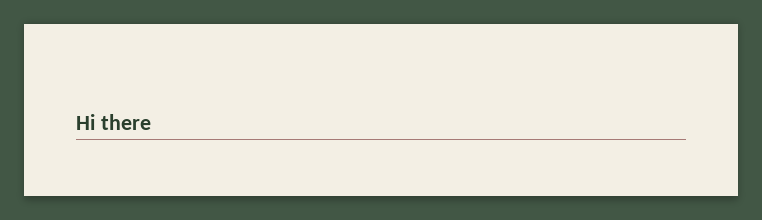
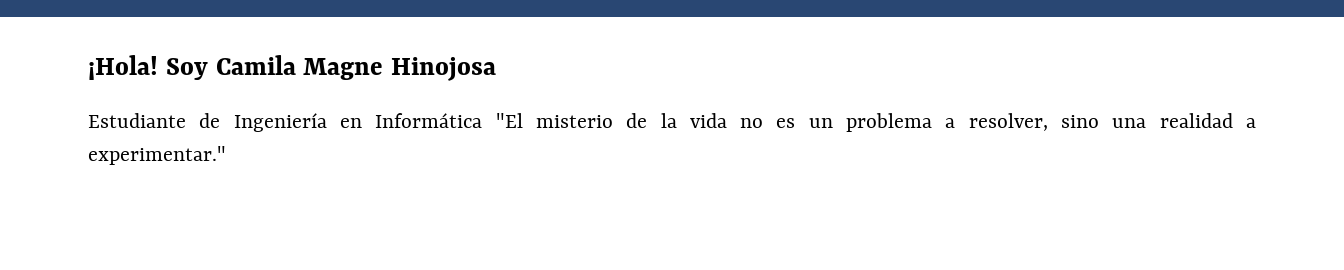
[76,114,151,130] Hi there -> [88,55,497,81] [88,113,1256,132] [88,146,226,165] ¡Hola! Soy Camila Magne Hinojosa // Estudiante de Ingeniería en Informática "El misterio de la vida no es un problema a resolver, sino una realidad a experimentar."

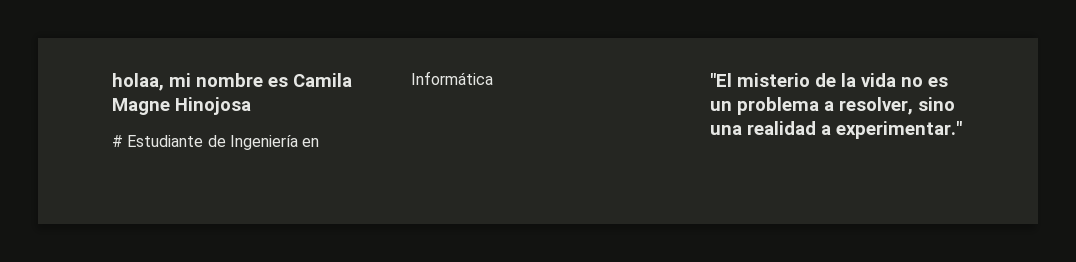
[88,55,208,80] ¡Hola! Soy -> [112,73,288,91] holaa, mi nombre es
(497, 69) none -> [112,135,123,147] #
(483, 120) none -> (493, 78) //

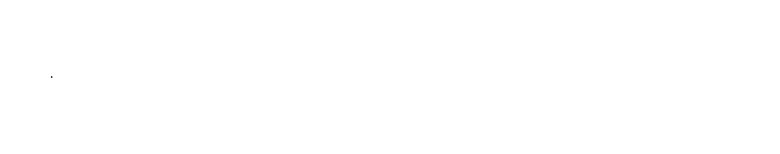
[112,73,352,91] [112,97,251,115] [112,135,320,150] [411,71,493,85] [710,73,948,87] [710,97,955,115] [710,121,962,139] holaa, mi nombre es Camila Magne Hinojosa // # Estudiante de Ingeniería en Informática // "El misterio de la vida no es un problema a resolver, sino una realidad a experimentar." -> [50,76,53,78] .

